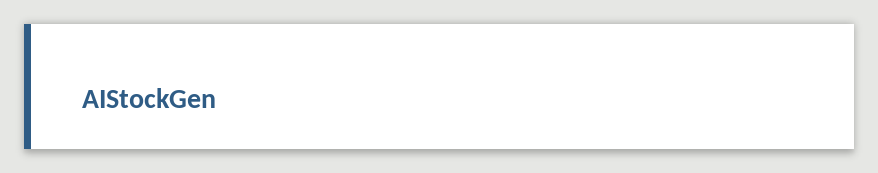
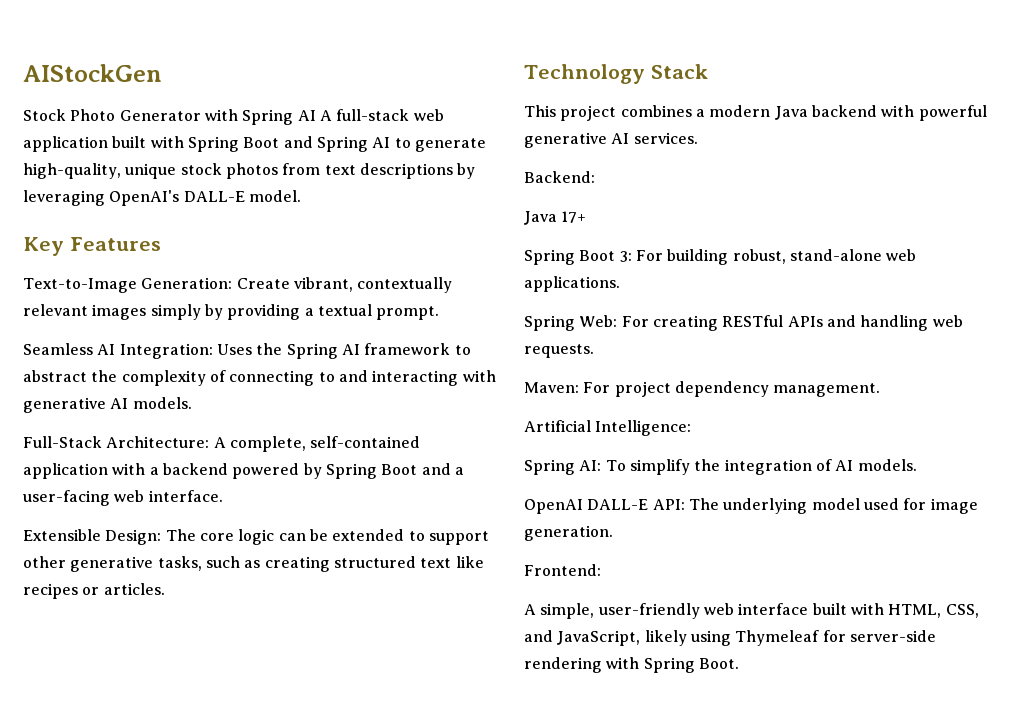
(216, 98) none -> [23,109,444,125] [23,136,486,152] [23,163,476,179] [23,190,301,206] [23,237,161,256] [23,277,453,293] [23,304,440,320] [23,343,471,359] [23,370,496,386] [23,397,192,413] [23,436,421,452] [23,463,464,479] [23,490,223,506] [23,529,489,545] [23,556,484,572] [23,583,165,599] [524,64,708,84] [524,105,987,121] [524,132,698,148] [524,171,595,183] [524,211,587,225] [524,249,917,265] [524,276,620,292] [524,315,963,331] [524,344,594,358] [524,381,881,397] [524,420,692,436] [524,459,917,475] [524,498,978,514] [524,525,613,541] [524,564,601,576] [524,603,979,619] [524,630,936,646] [524,657,739,673] // Stock Photo Generator with Spring AI A full-stack web application built with Spring Boot and Spring AI to generate high-quality, unique stock photos from text descriptions by leveraging OpenAI's DALL-E model. // Key Features // Text-to-Image Generation: Create vibrant, contextually relevant images simply by providing a textual prompt. // Seamless AI Integration: Uses the Spring AI framework to abstract the complexity of connecting to and interacting with generative AI models. // Full-Stack Architecture: A complete, self-contained application with a backend powered by Spring Boot and a user-facing web interface. // Extensible Design: The core logic can be extended to support other generative tasks, such as creating structured text like recipes or articles. // Technology Stack // This project combines a modern Java backend with powerful generative AI services. // Backend: // Java 17+ // Spring Boot 3: For building robust, stand-alone web applications. // Spring Web: For creating RESTful APIs and handling web requests. // Maven: For project dependency management. // Artificial Intelligence: // Spring AI: To simplify the integration of AI models. // OpenAI DALL-E API: The underlying model used for image generation. // Frontend: // A simple, user-friendly web interface built with HTML, CSS, and JavaScript, likely using Thymeleaf for server-side rendering with Spring Boot.

